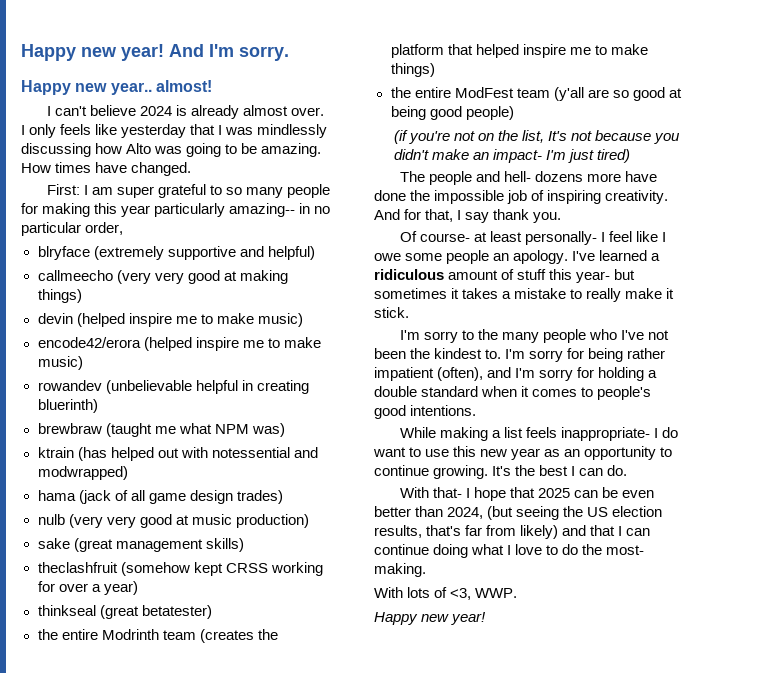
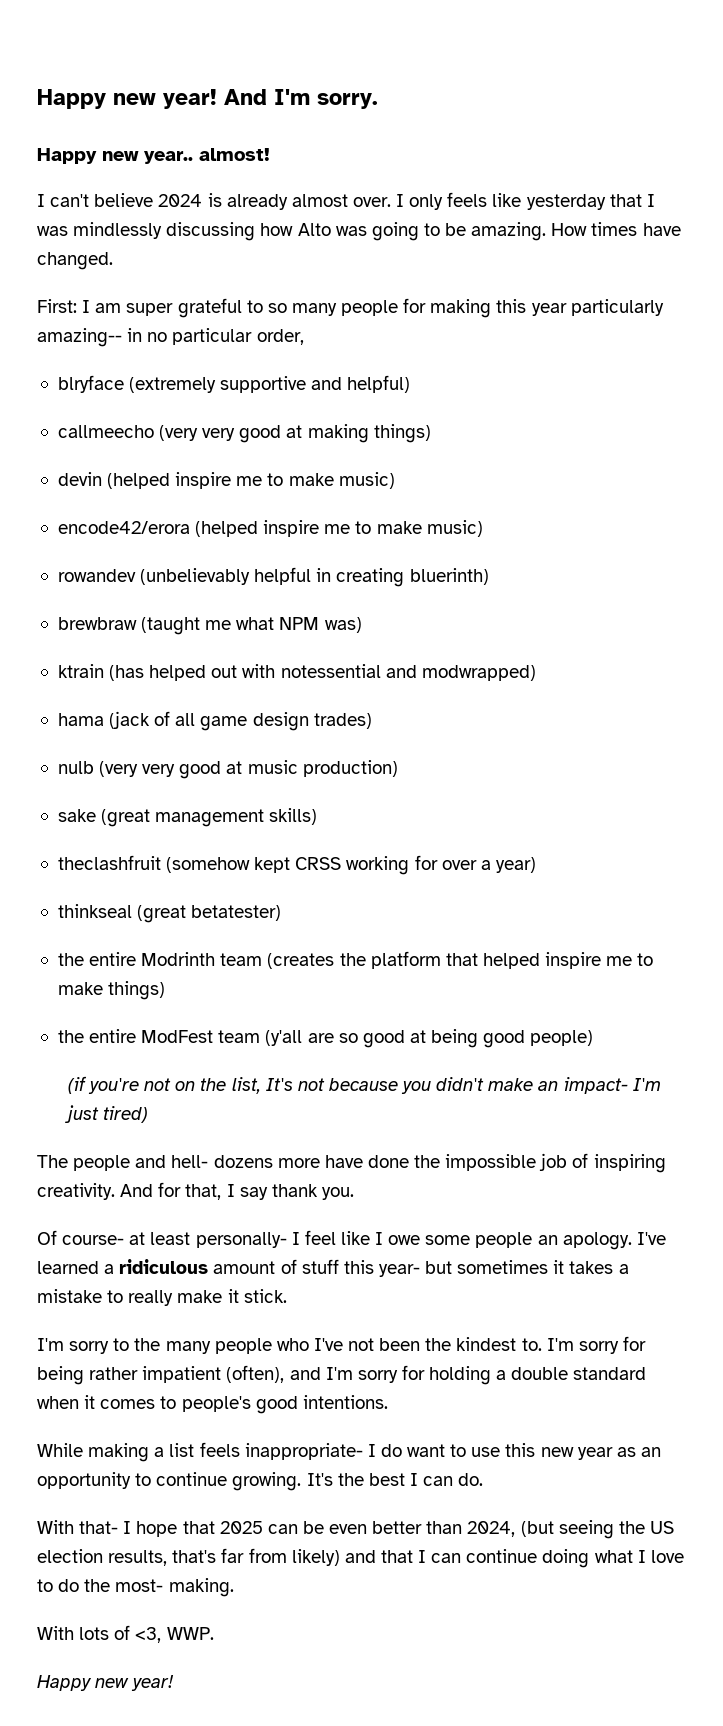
[105,380,192,394] (unbelievable -> [140,568,251,585] (unbelievably

